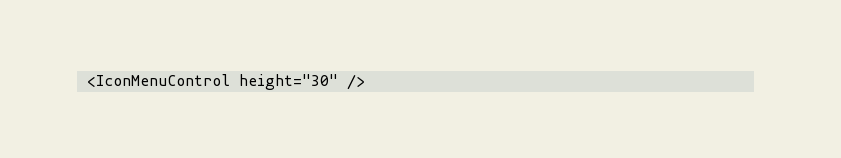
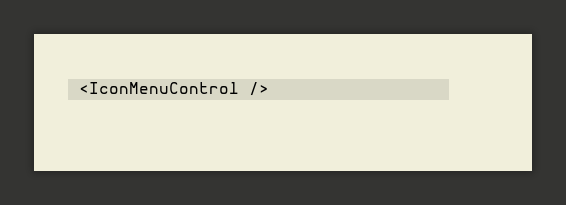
[239,74,339,90] height="30" -> (239, 88) none

